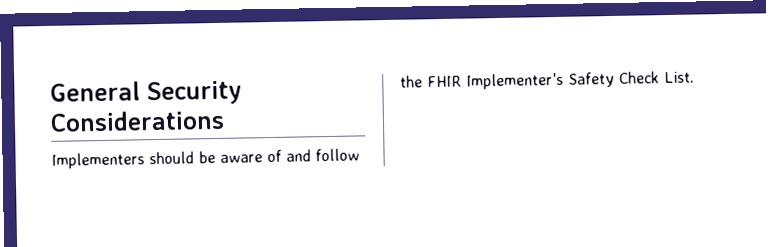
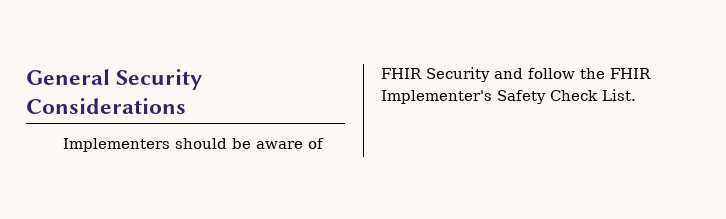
(282, 156) none -> [381,67,490,82] FHIR Security

